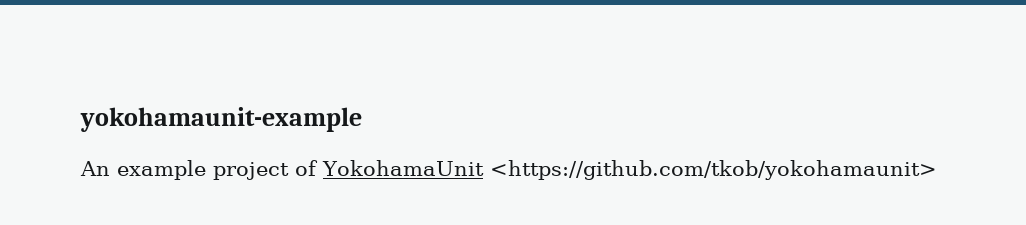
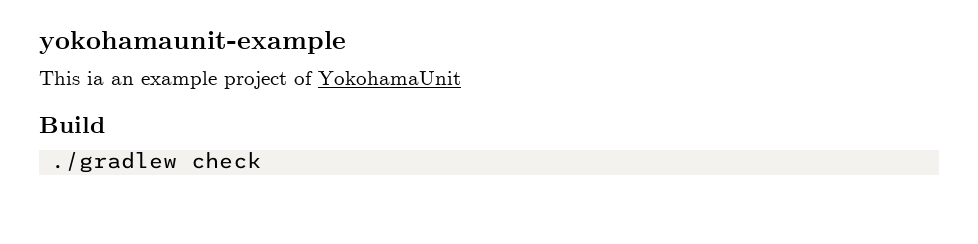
[80,161,110,176] An -> [39,71,134,85] This ia an
[489,160,937,180] <https://github.com/tkob/yokohamaunit> -> [39,116,105,133] [51,152,262,173] // Build // ./gradlew check

